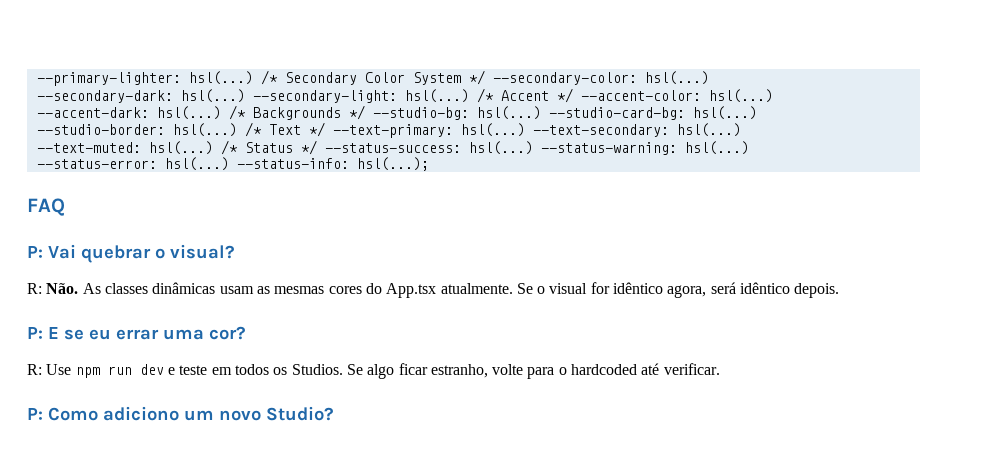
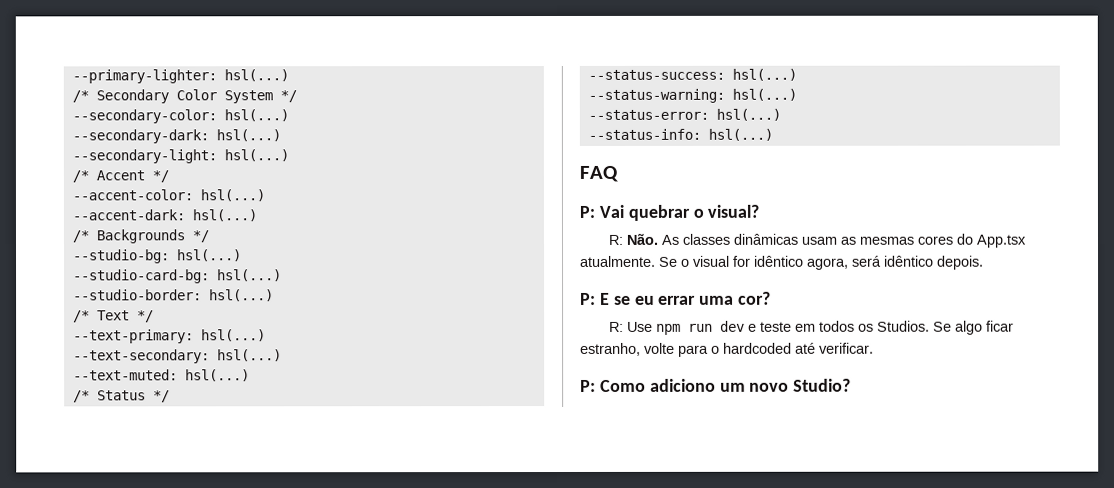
(253, 78) none -> (289, 75) //
(485, 77) none -> (297, 96) //
(245, 96) none -> (281, 135) //
(469, 96) none -> (289, 155) //
(573, 95) none -> (169, 176) //
(221, 113) none -> (257, 215) //
(365, 112) none -> (209, 236) //
(541, 113) none -> (242, 255) //
(237, 130) none -> (274, 295) //
(325, 129) none -> (154, 316) //
(525, 130) none -> (266, 335) //
(213, 148) none -> (250, 375) //
(317, 147) none -> (170, 396) //
(533, 148) none -> (797, 74) //
[236,157,429,171] --status-info: hsl(...); -> [587,128,773,141] // --status-info: hsl(...)

